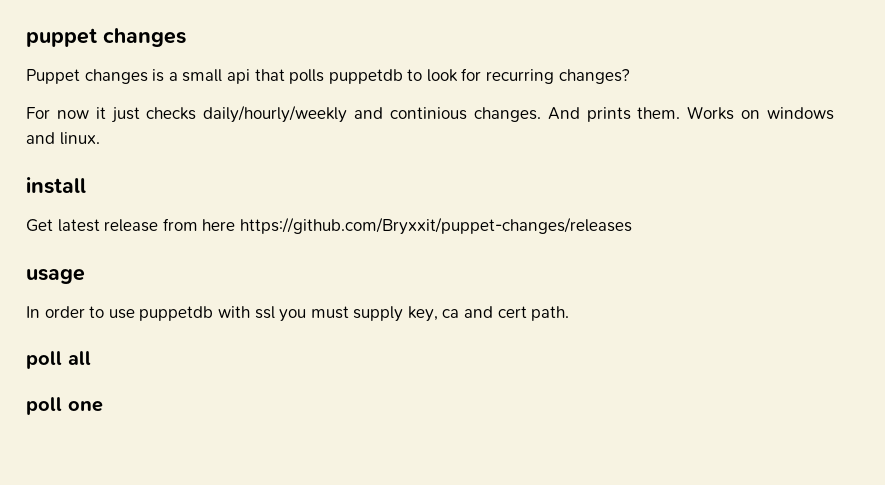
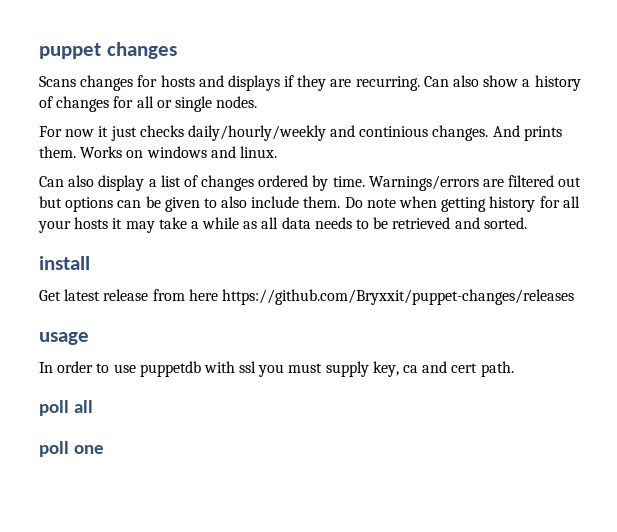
[26,68,630,84] Puppet changes is a small api that polls puppetdb to look for recurring changes? -> [39,75,581,91] [39,96,258,112] Scans changes for hosts and displays if they are recurring. Can also show a history of changes for all or single nodes.
(100, 138) none -> [39,175,582,191] [39,196,580,212] [38,217,527,233] // Can also display a list of changes ordered by time. Warnings/errors are filtered out but options can be given to also include them. Do note when getting history for all your hosts it may take a while as all data needs to be retrieved and sorted.

